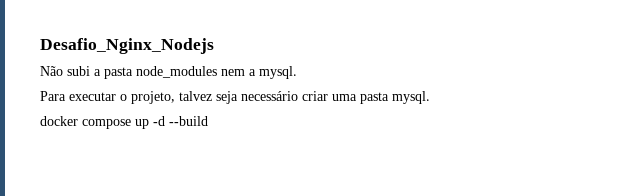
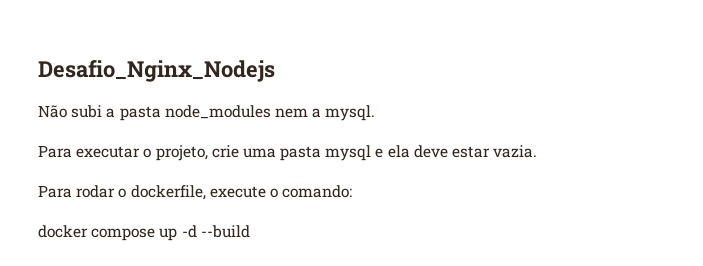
[179,91,430,104] talvez seja necessário criar uma pasta mysql. -> [211,145,538,161] [38,185,353,200] crie uma pasta mysql e ela deve estar vazia. // Para rodar o dockerfile, execute o comando:

